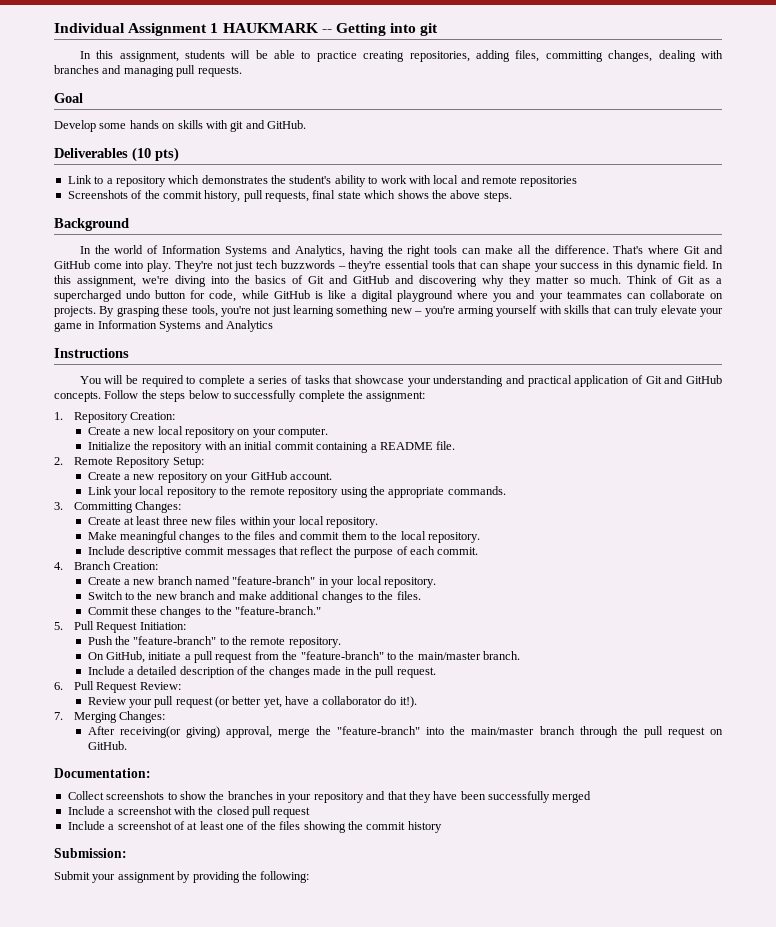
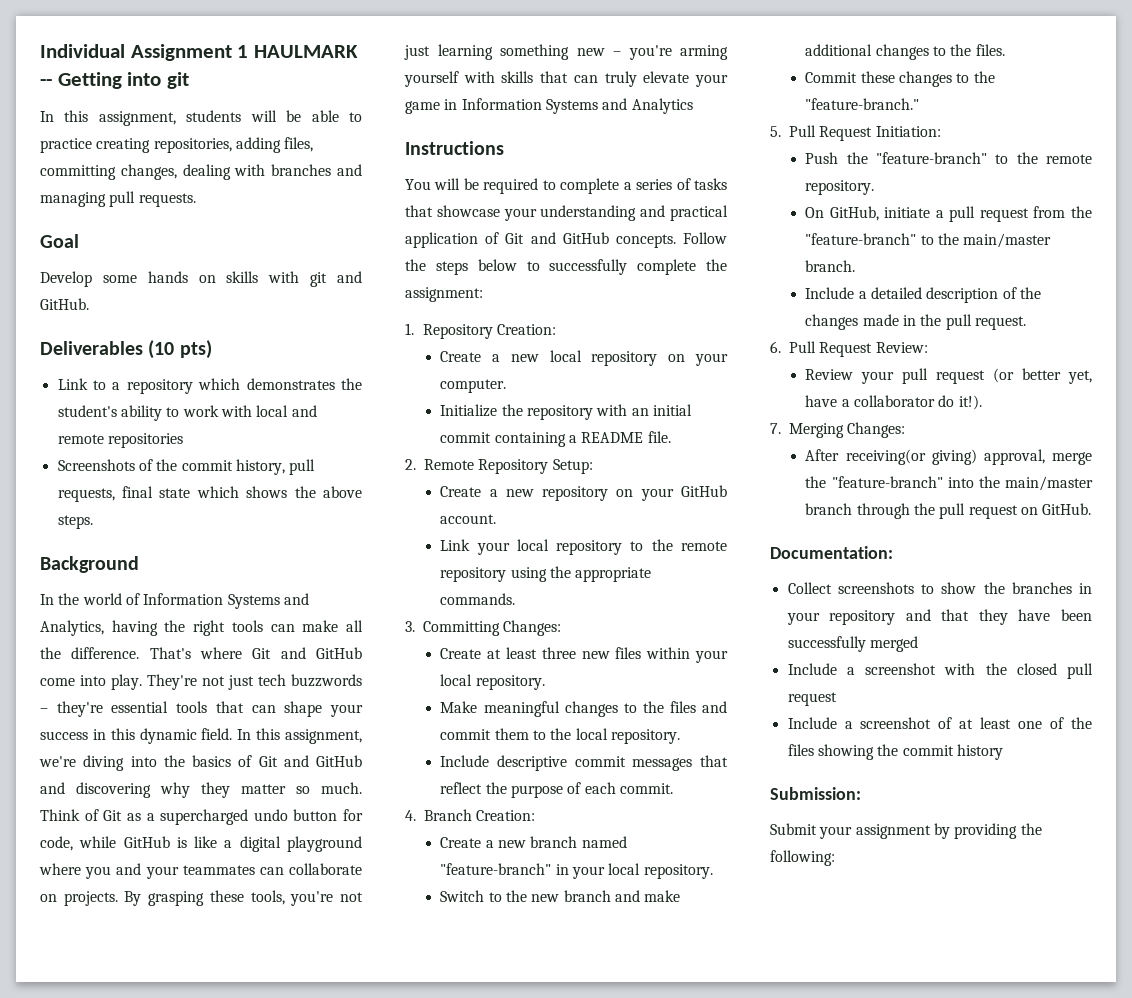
[222,23,318,33] HAUKMARK -> [254,45,359,58] HAULMARK

